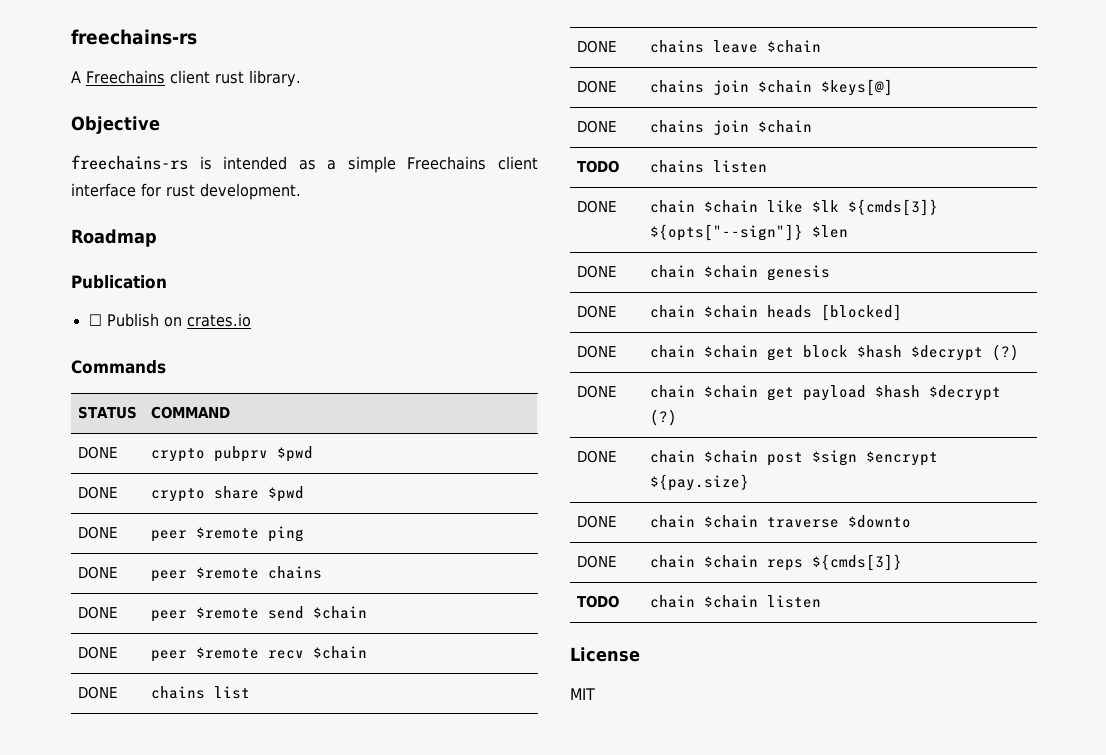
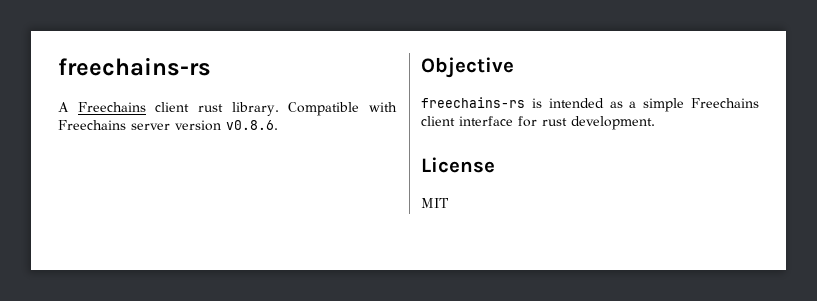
(301, 78) none -> [288,102,397,116] [58,120,278,131] Compatible with Freechains server version v0.8.6.
[71,229,157,247] [71,275,167,289] [88,313,251,327] [71,360,166,374] [77,406,137,419] [150,406,230,419] [77,446,118,459] [150,446,313,462] [77,486,118,499] [150,486,304,502] [77,526,118,539] [150,526,304,542] [77,566,118,579] [150,566,322,582] [77,606,118,619] [150,606,367,622] [77,646,118,659] [150,646,367,662] [77,686,118,699] [150,686,250,699] [576,40,617,53] [649,40,821,53] [576,80,617,93] [649,79,893,96] [576,120,617,133] [649,120,812,135] [576,160,619,173] [649,160,767,173] [576,200,617,213] [649,199,938,216] [649,224,848,241] [576,265,617,278] [649,265,830,281] [576,305,617,318] [649,304,902,321] [576,345,617,358] [649,344,1019,361] [576,385,617,398] [649,385,1001,401] [649,409,677,426] [576,450,617,463] [649,450,938,466] [649,474,749,491] [576,515,617,528] [649,515,911,528] [576,555,617,568] [649,554,902,571] [576,595,619,608] [649,595,821,608] // Roadmap // Publication // ☐ Publish on crates.io // Commands // STATUS | COMMAND // DONE | crypto pubprv $pwd // DONE | crypto share $pwd // DONE | peer $remote ping // DONE | peer $remote chains // DONE | peer $remote send $chain // DONE | peer $remote recv $chain // DONE | chains list // DONE | chains leave $chain // DONE | chains join $chain $keys[@] // DONE | chains join $chain // TODO | chains listen // DONE | chain $chain like $lk ${cmds[3]} ${opts["--sign"]} $len // DONE | chain $chain genesis // DONE | chain $chain heads [blocked] // DONE | chain $chain get block $hash $decrypt (?) // DONE | chain $chain get payload $hash $decrypt (?) // DONE | chain $chain post $sign $encrypt ${pay.size} // DONE | chain $chain traverse $downto // DONE | chain $chain reps ${cmds[3]} // TODO | chain $chain listen -> (655, 123) none

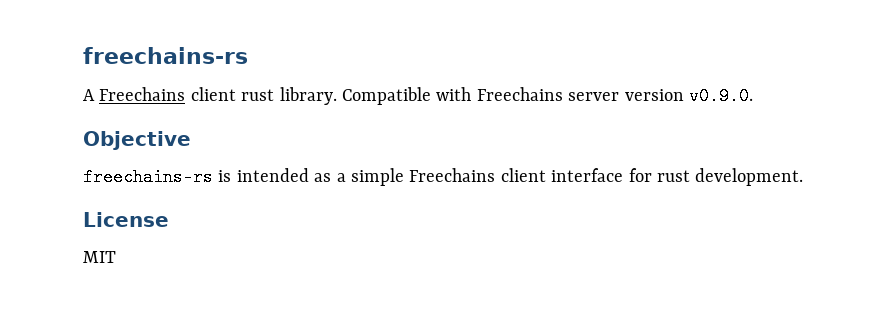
[226,120,278,130] v0.8.6. -> [688,87,753,105] v0.9.0.

